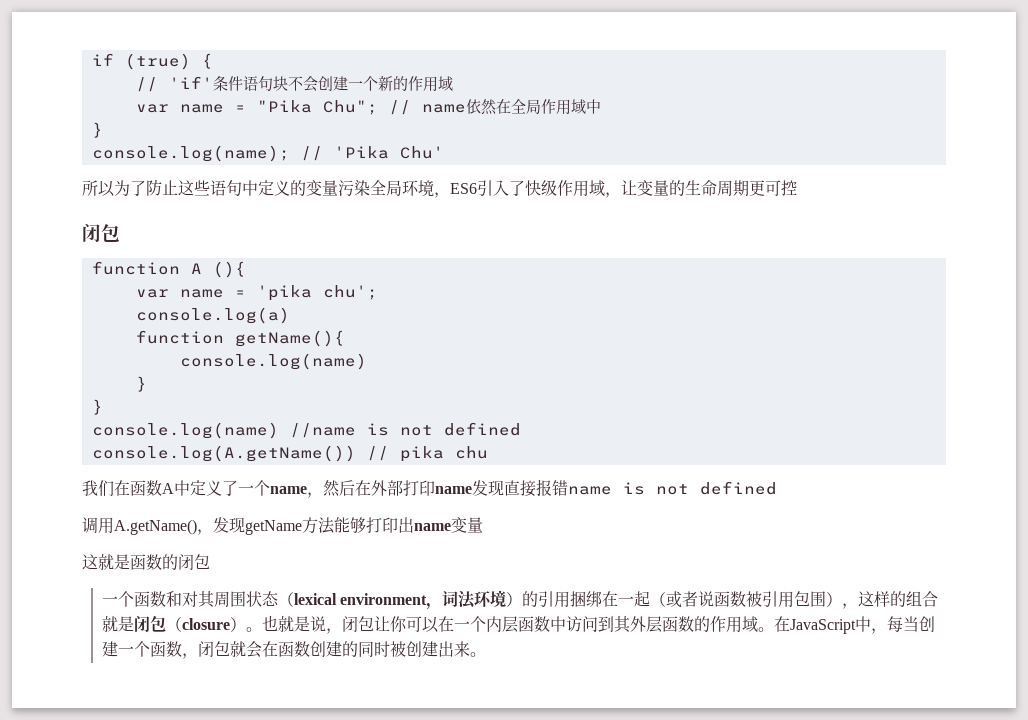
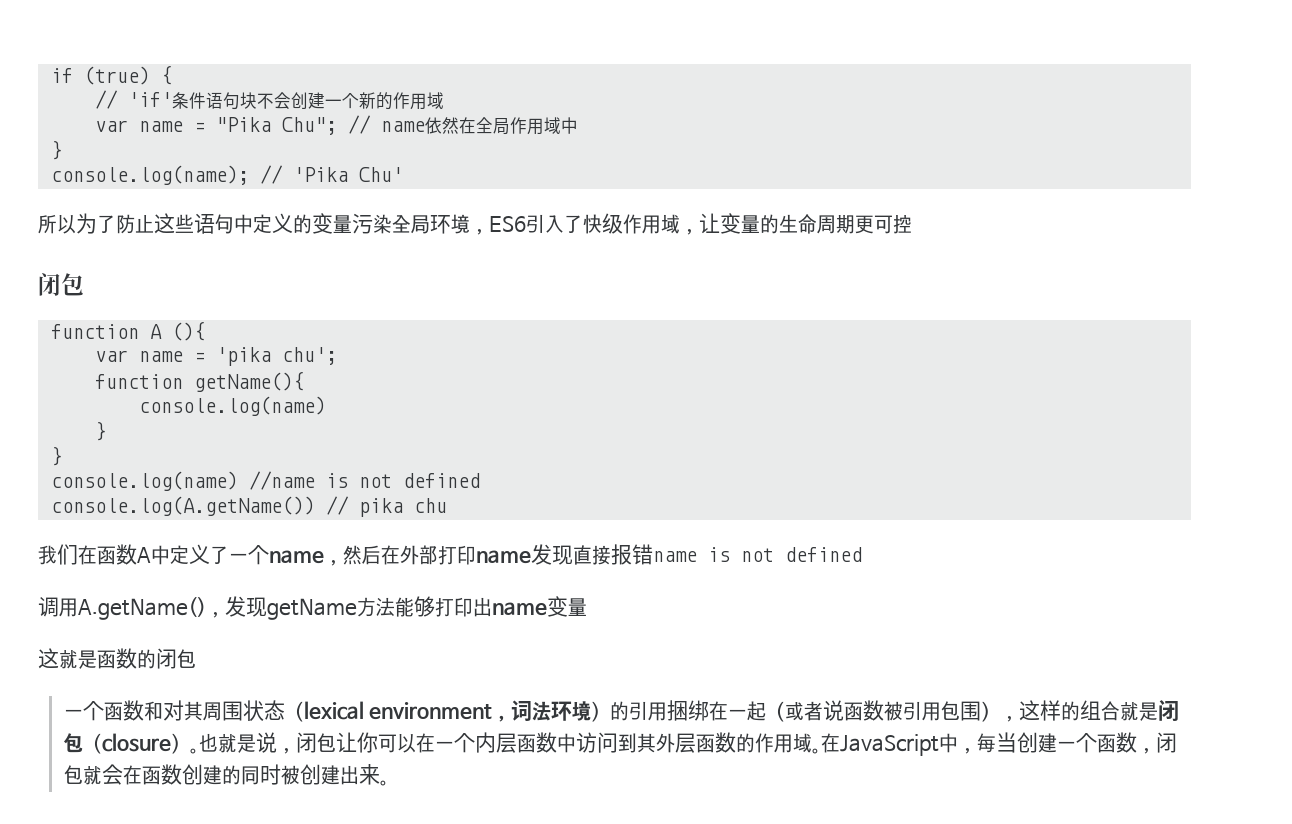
[135,307,290,324] // console.log(a) -> (337, 356) none

